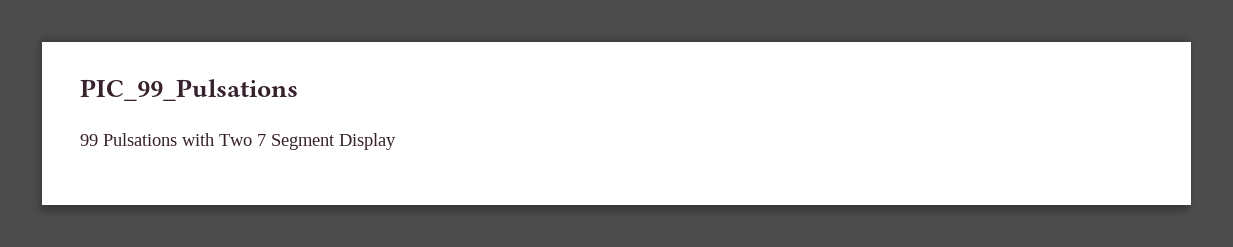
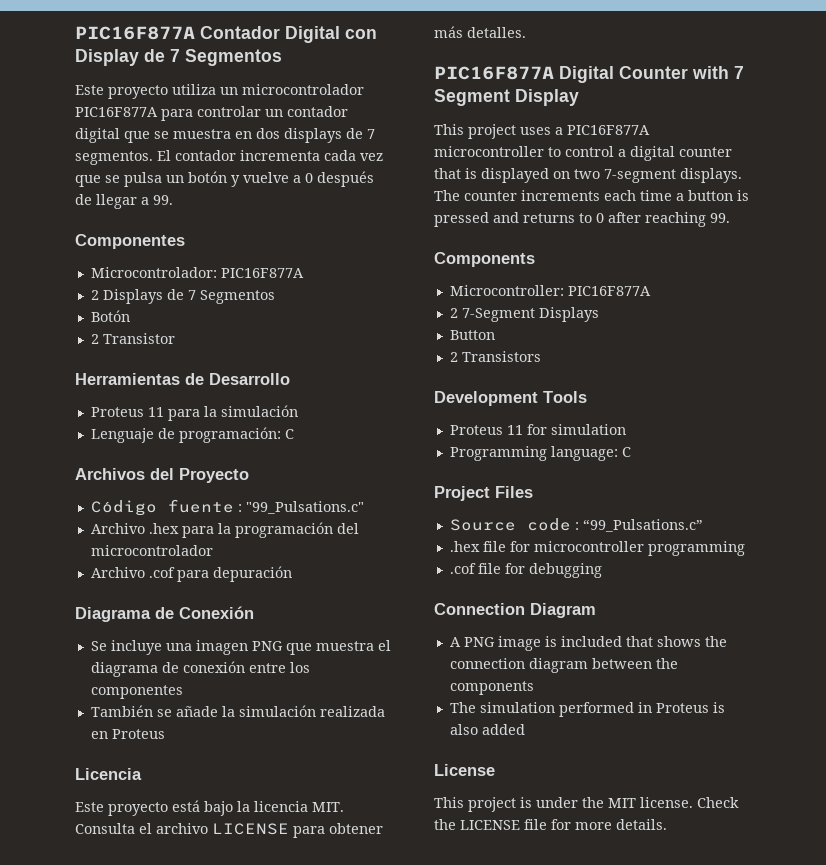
[80,79,298,101] [80,133,396,150] PIC_99_Pulsations // 99 Pulsations with Two 7 Segment Display -> [75,26,377,43] [75,49,282,66] [75,84,364,99] [75,106,348,121] [75,128,375,143] [75,150,383,165] [75,171,374,187] [75,194,173,209] [75,234,185,249] [90,267,304,278] [90,289,275,304] [90,310,130,322] [90,333,175,344] [75,373,290,385] [90,405,298,421] [90,427,294,443] [75,468,249,483] [90,499,364,516] [90,522,359,538] [90,545,213,556] [90,566,292,582] [75,606,254,622] [90,640,391,655] [90,661,310,677] [90,685,183,699] [90,705,385,717] [90,729,165,739] [75,768,142,780] [75,800,344,816] [75,823,383,838] [434,26,526,38] [434,66,744,83] [434,89,579,106] [434,124,650,139] [434,146,732,161] [434,168,742,183] [434,190,749,201] [434,212,730,227] [434,252,535,267] [449,285,651,296] [449,307,599,322] [449,330,495,340] [449,351,541,362] [434,391,587,406] [449,424,626,435] [449,446,631,461] [434,486,533,501] [449,518,703,532] [449,541,745,556] [449,563,602,578] [434,603,596,618] [449,636,727,651] [449,658,678,673] [449,681,534,695] [449,702,725,717] [449,724,525,735] [434,764,495,776] [434,797,739,812] [434,819,667,830] PIC16F877A Contador Digital con Display de 7 Segmentos // Este proyecto utiliza un microcontrolador PIC16F877A para controlar un contador digital que se muestra en dos displays de 7 segmentos. El contador incrementa cada vez que se pulsa un botón y vuelve a 0 después de llegar a 99. // Componentes // Microcontrolador: PIC16F877A // 2 Displays de 7 Segmentos // Botón // 2 Transistor // Herramientas de Desarrollo // Proteus 11 para la simulación // Lenguaje de programación: C // Archivos del Proyecto // Código fuente : "99_Pulsations.c" // Archivo .hex para la programación del microcontrolador // Archivo .cof para depuración // Diagrama de Conexión // Se incluye una imagen PNG que muestra el diagrama de conexión entre los componentes // También se añade la simulación realizada en Proteus // Licencia // Este proyecto está bajo la licencia MIT. Consulta el archivo LICENSE para obtener más detalles. // PIC16F877A Digital Counter with 7 Segment Display // This project uses a PIC16F877A microcontroller to control a digital counter that is displayed on two 7-segment displays. The counter increments each time a button is pressed and returns to 0 after reaching 99. // Components // Microcontroller: PIC16F877A // 2 7-Segment Displays // Button // 2 Transistors // Development Tools // Proteus 11 for simulation // Programming language: C // Project Files // Source code : “99_Pulsations.c” // .hex file for microcontroller programming // .cof file for debugging // Connection Diagram // A PNG image is included that shows the connection diagram between the components // The simulation performed in Proteus is also added // License // This project is under the MIT license. Check the LICENSE file for more details.

